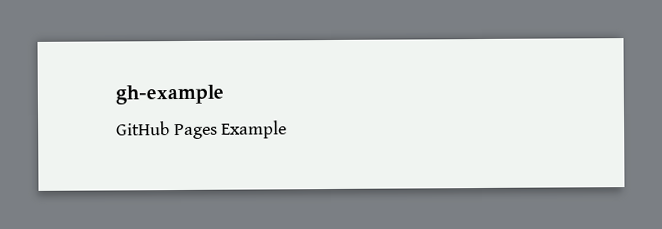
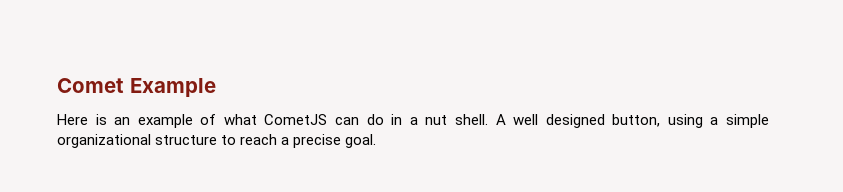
[115,84,224,105] [116,120,288,140] gh-example // GitHub Pages Example -> [57,78,216,97] [57,114,769,128] [57,134,377,148] Comet Example // Here is an example of what CometJS can do in a nut shell. A well designed button, using a simple organizational structure to reach a precise goal.

